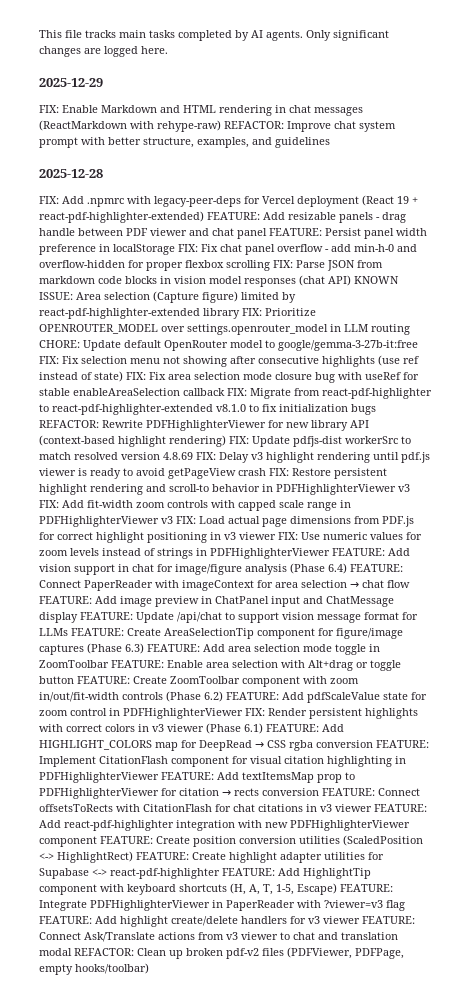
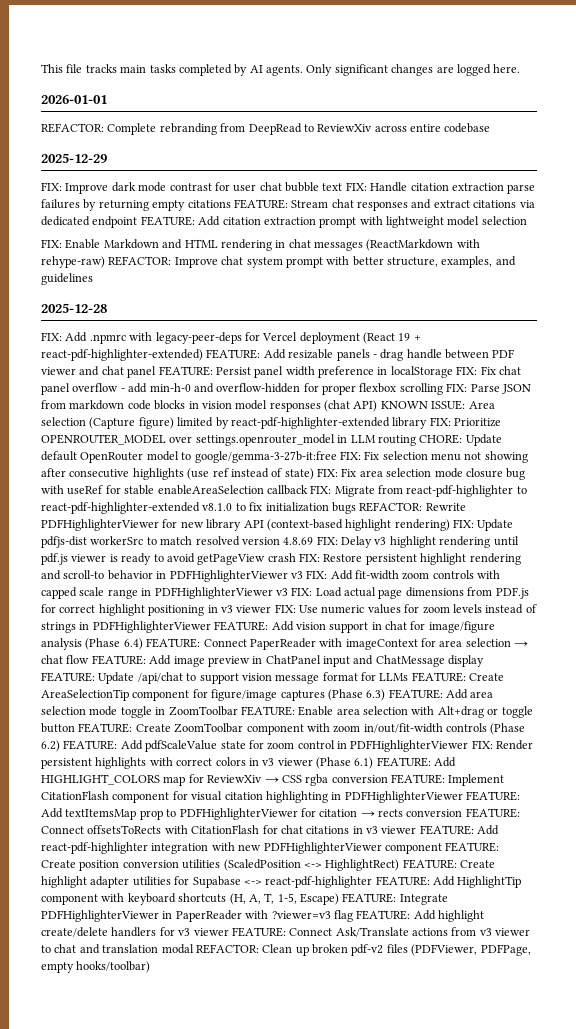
[39,78,103,87] 2025-12-29 -> [41,95,107,104] [41,123,491,135] [41,153,107,163] [41,182,536,194] [41,199,535,211] [41,216,527,228] 2026-01-01 // REFACTOR: Complete rebranding from DeepRead to ReviewXiv across entire codebase // 2025-12-29 // FIX: Improve dark mode contrast for user chat bubble text FIX: Handle citation extraction parse failures by returning empty citations FEATURE: Stream chat responses and extract citations via dedicated endpoint FEATURE: Add citation extraction prompt with lightweight model selection
[199,740,252,751] DeepRead -> [207,775,263,783] ReviewXiv

